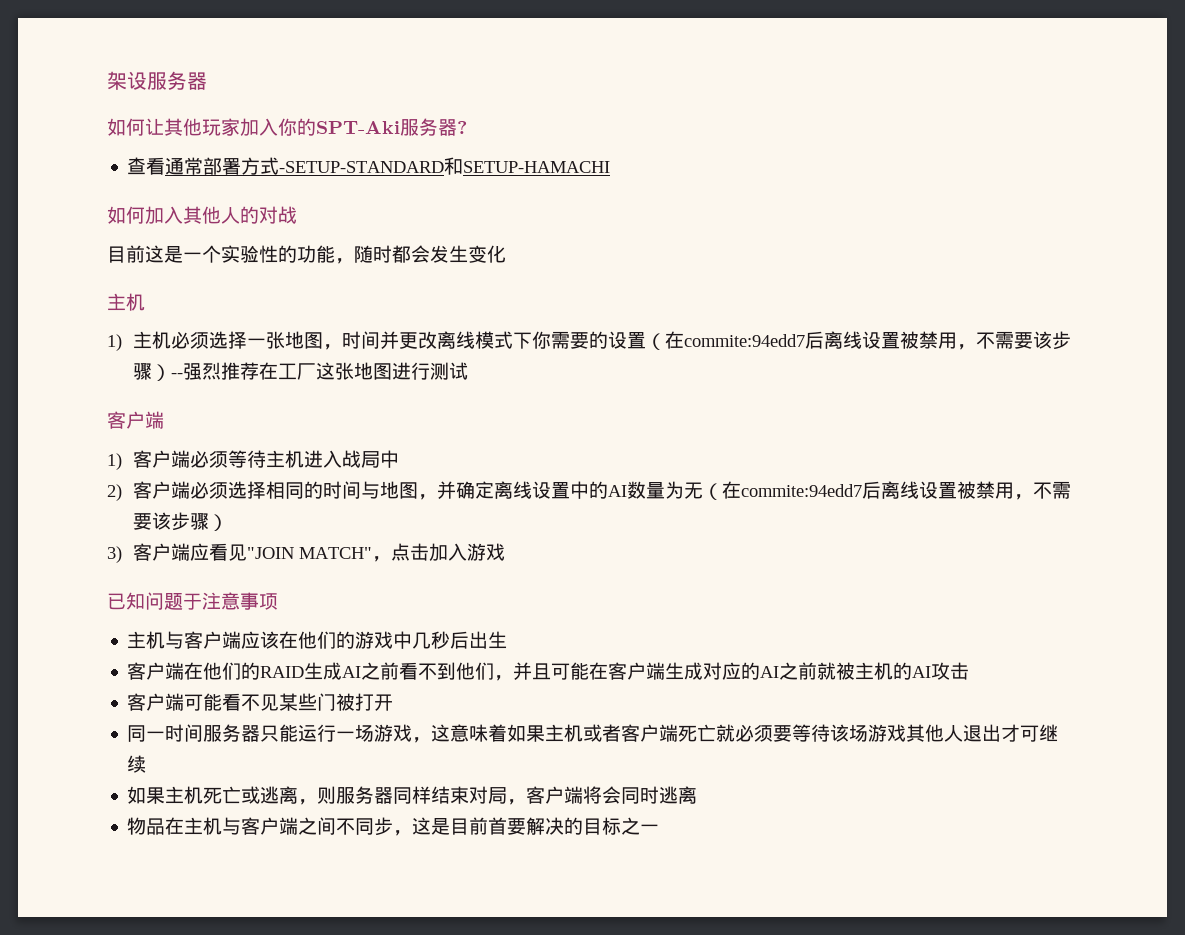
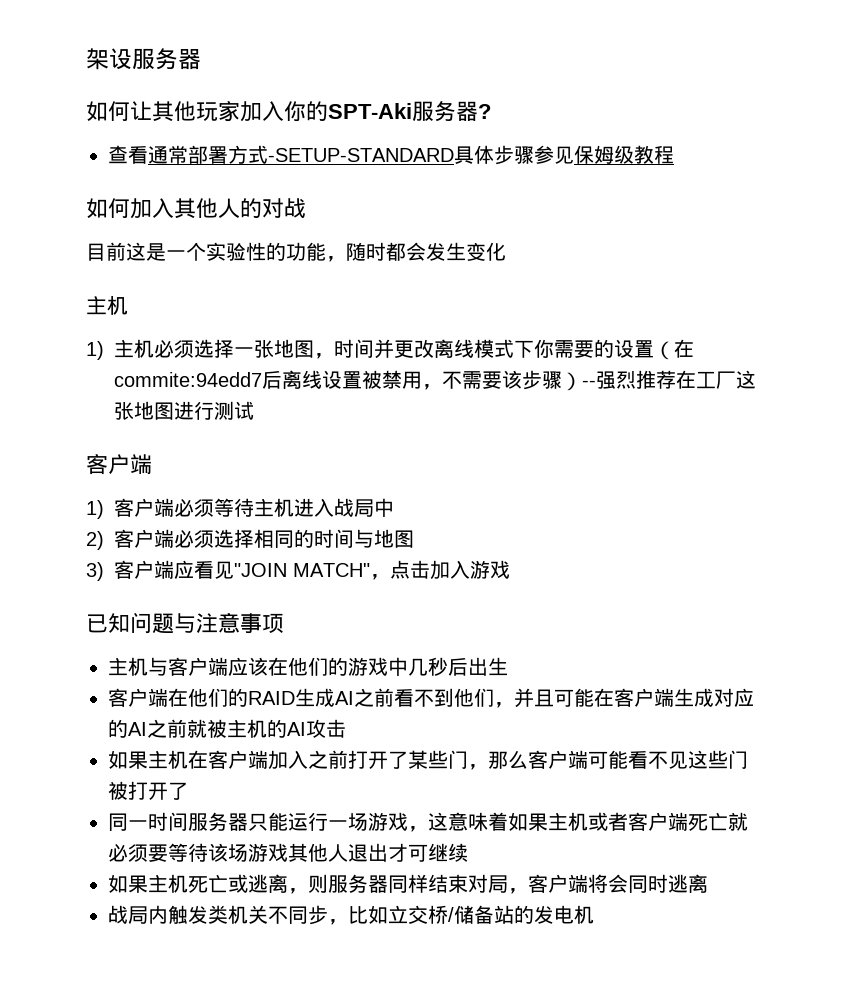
[444,157,611,175] 和SETUP-HAMACHI -> [454,145,674,165] 具体步骤参见保姆级教程
[418,481,1072,500] [133,512,229,531] ，并确定离线设置中的AI数量为无（在commite:94edd7后离线设置被禁用，不需要该步骤） -> (414, 539) none
[183,593,202,610] 于 -> [174,613,196,633] 与
(970, 671) none -> [108,750,528,770] 如果主机在客户端加入之前打开了某些门，那么
[279,693,299,711] 某 -> [688,750,708,769] 这
(394, 702) none -> [168,782,188,800] 了
[127,817,660,836] 物品在主机与客户端之间不同步，这是目前首要解决的目标之一 -> [108,905,594,925] 战局内触发类机关不同步，比如立交桥/储备站的发电机

